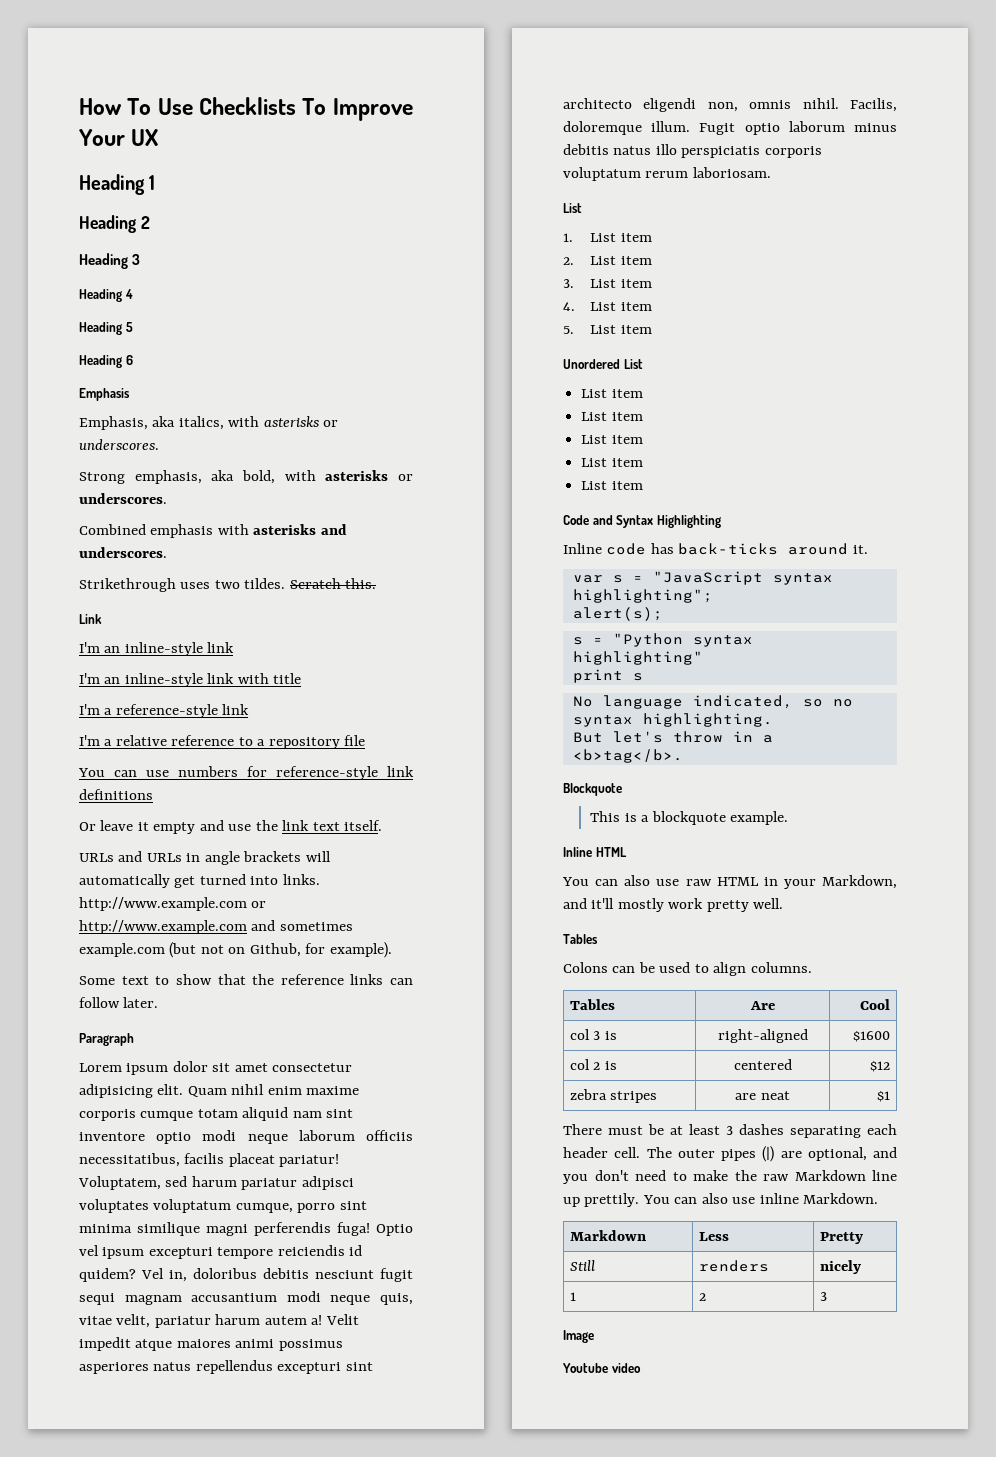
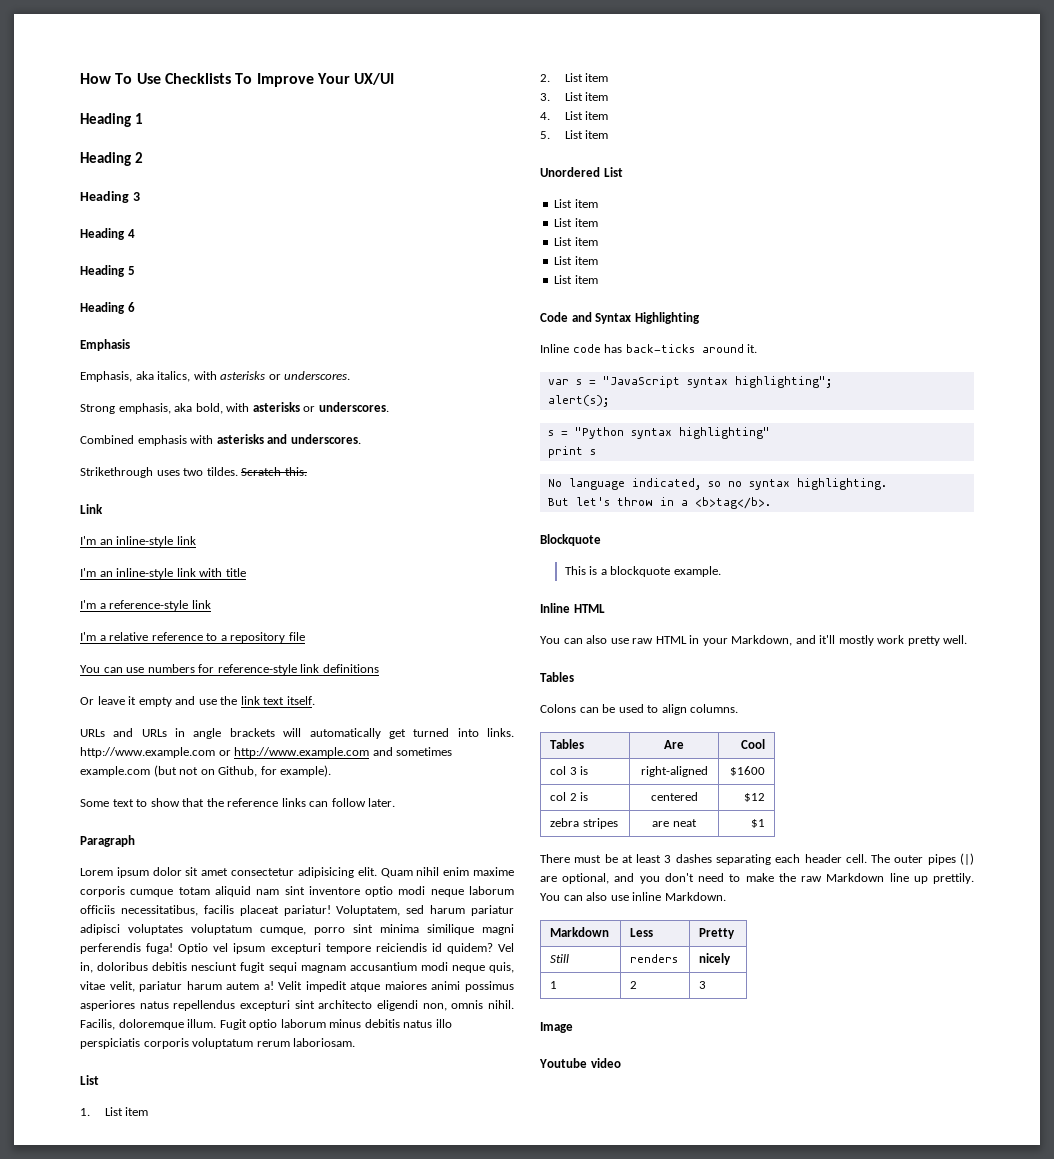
[131,129,159,146] UX -> [354,73,395,85] UX/UI

